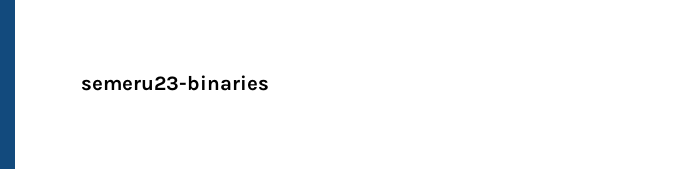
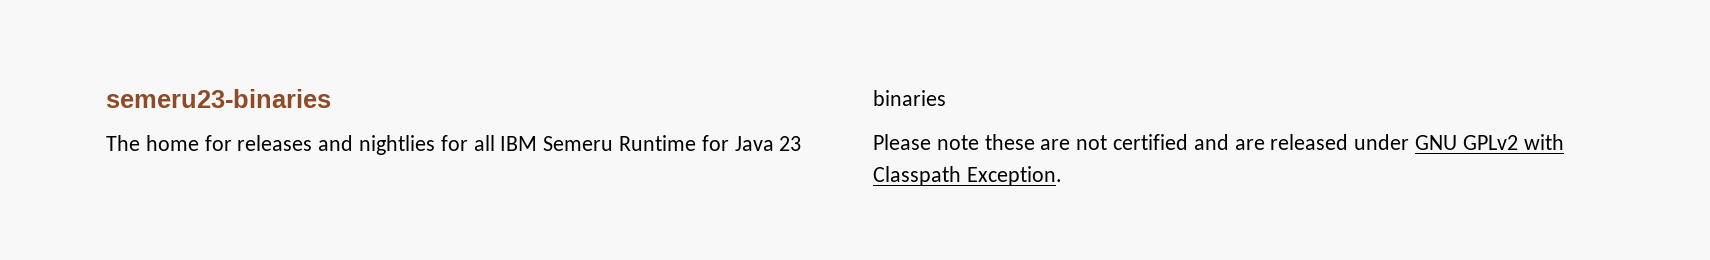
(269, 83) none -> [106,135,802,155] [873,90,946,106] [873,134,1564,150] [873,166,1062,186] // The home for releases and nightlies for all IBM Semeru Runtime for Java 23 binaries // Please note these are not certified and are released under GNU GPLv2 with Classpath Exception.

